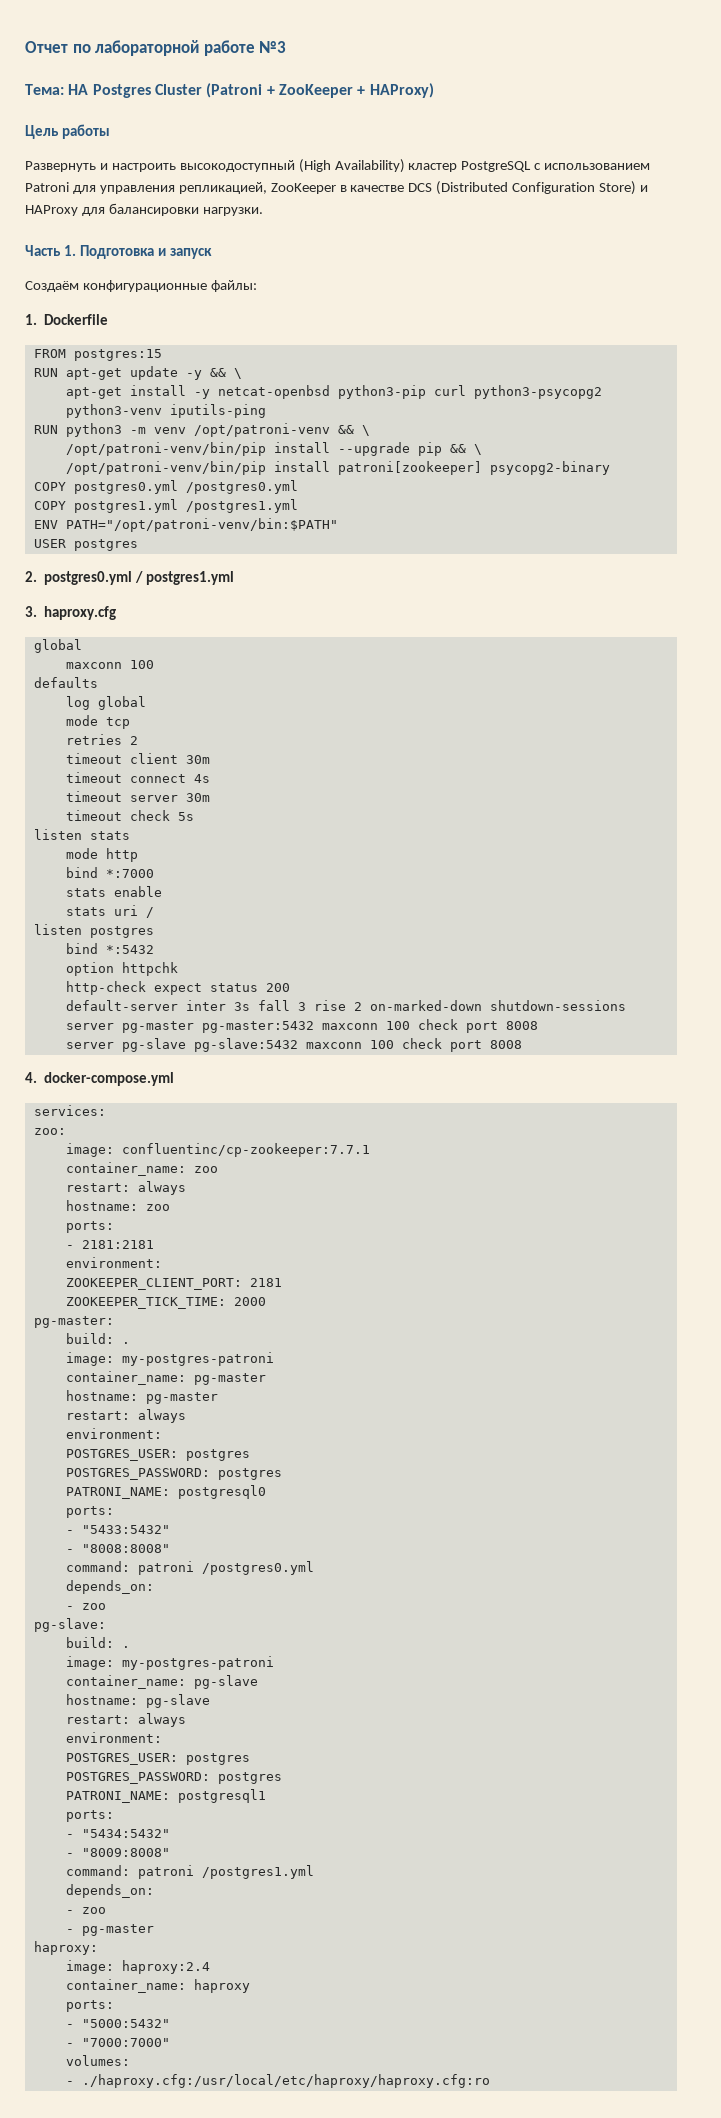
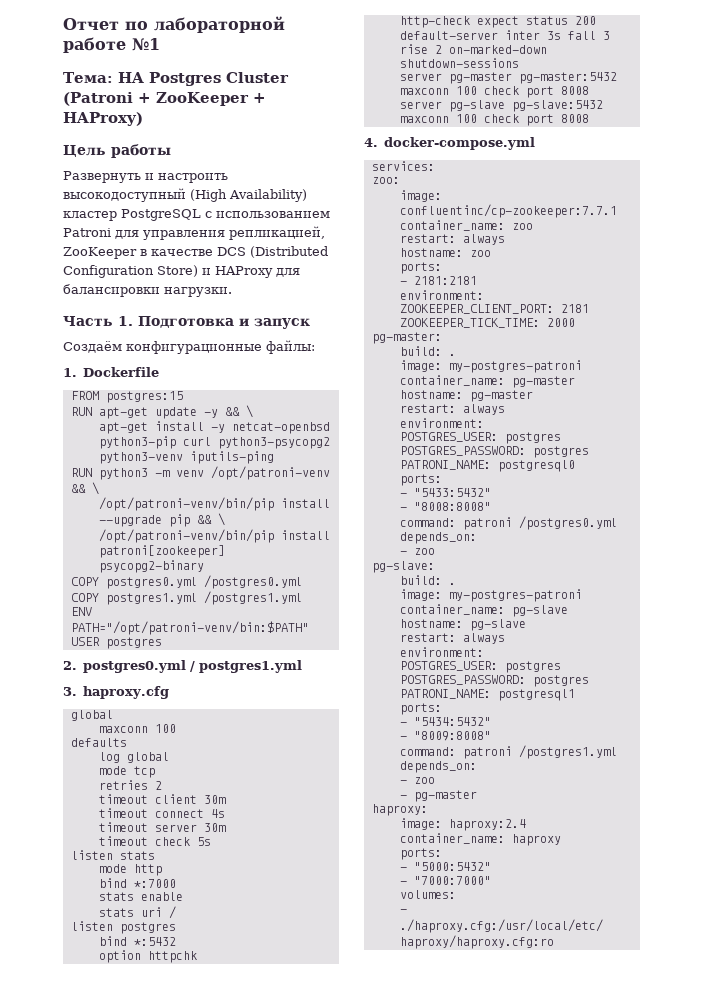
[259,41,287,53] №3 -> [132,38,160,51] №1

